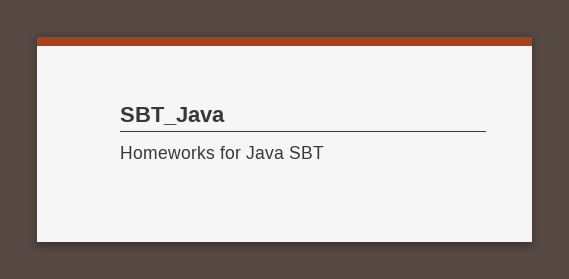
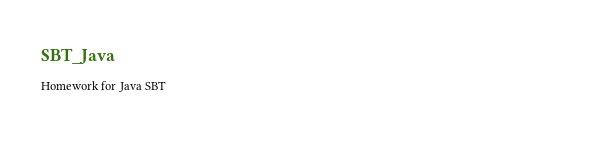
[120,146,215,159] Homeworks -> [41,81,99,90] Homework

